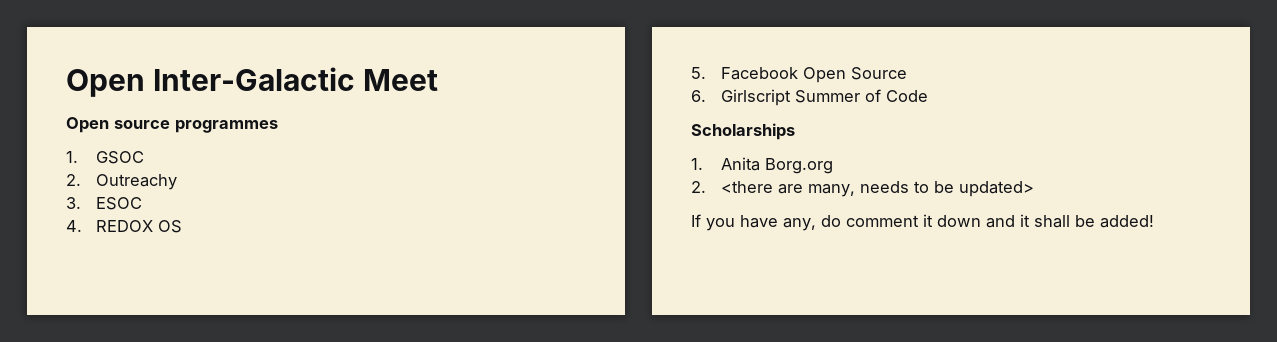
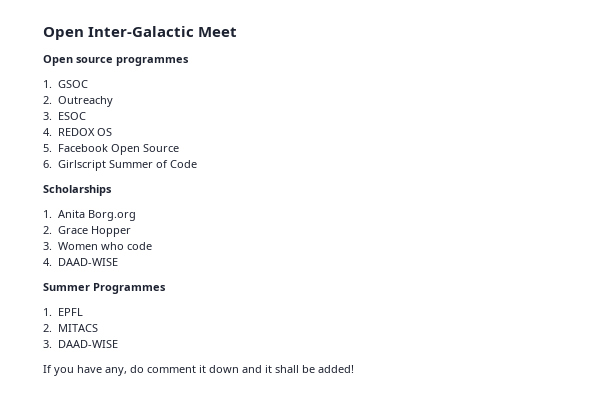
[720,181,1034,197] <there are many, needs to be updated> -> [58,226,132,237] [43,242,153,250] [43,258,119,266] [43,283,166,294] [43,308,84,316] [43,324,99,332] [43,340,119,348] Grace Hopper // 3. Women who code // 4. DAAD-WISE // Summer Programmes // 1. EPFL // 2. MITACS // 3. DAAD-WISE

